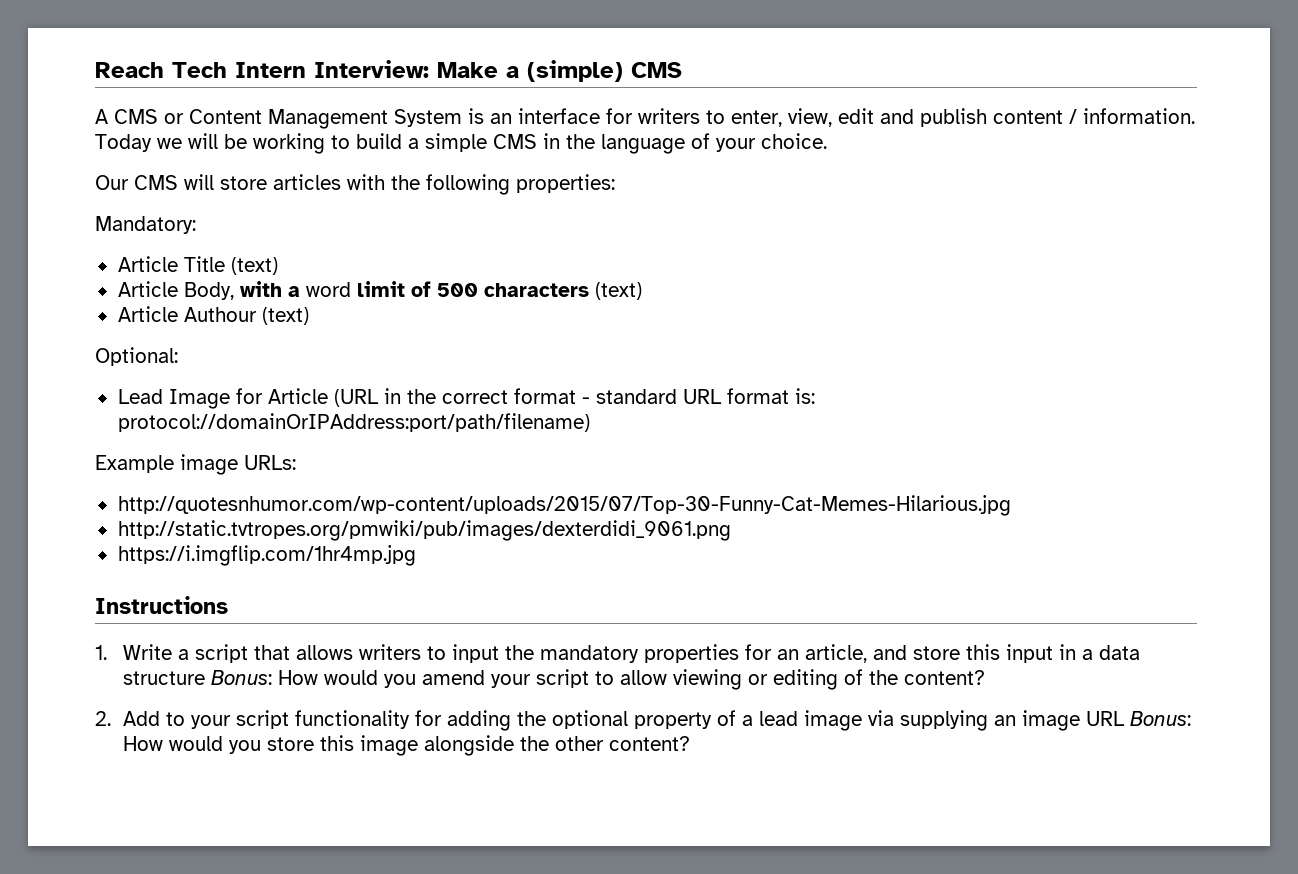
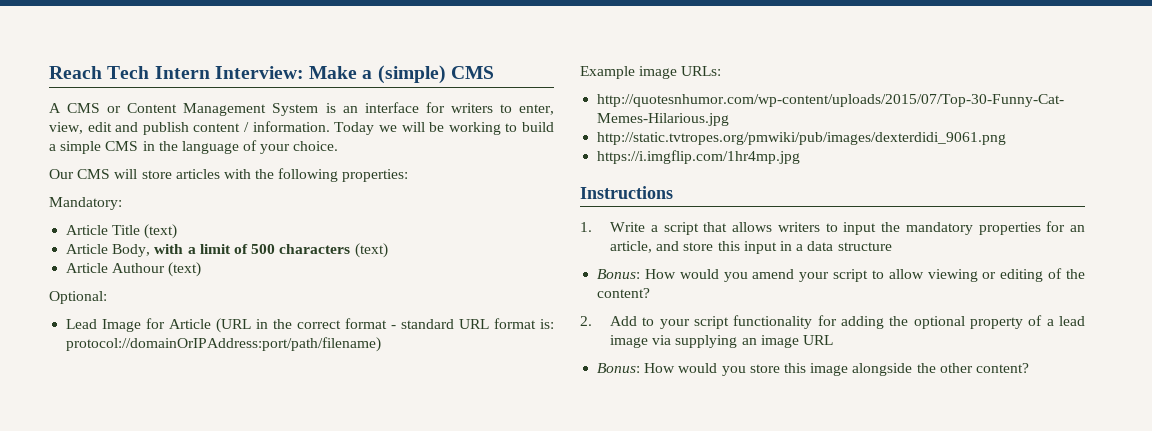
[305,282,351,297] word -> (196, 250) none
(206, 678) none -> (892, 246) //
(1126, 718) none -> (833, 340) //

